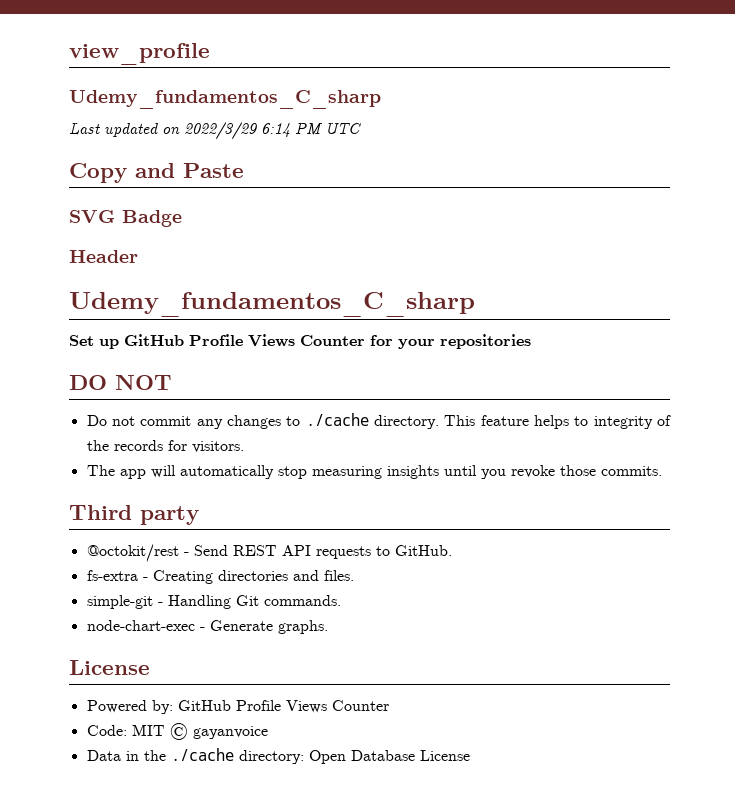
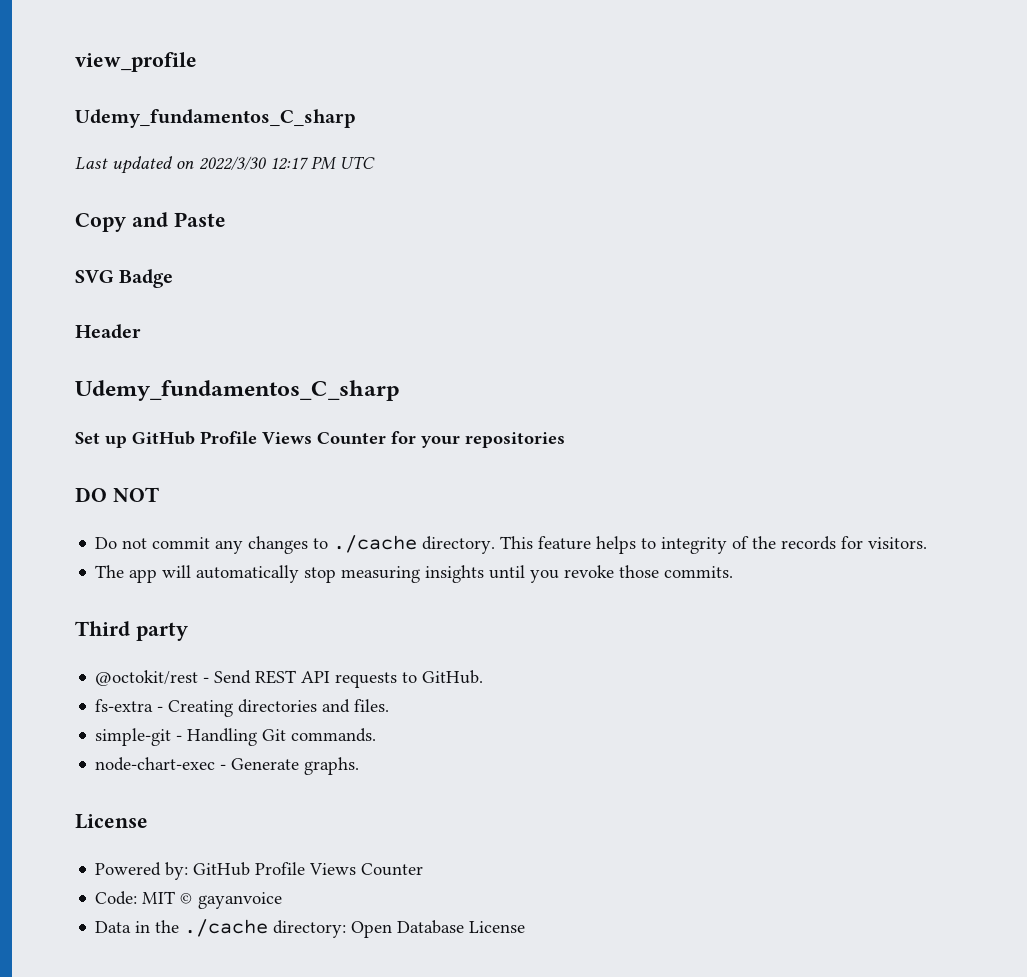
[184,122,290,140] 2022/3/29 6:14 -> [199,156,309,170] 2022/3/30 12:17

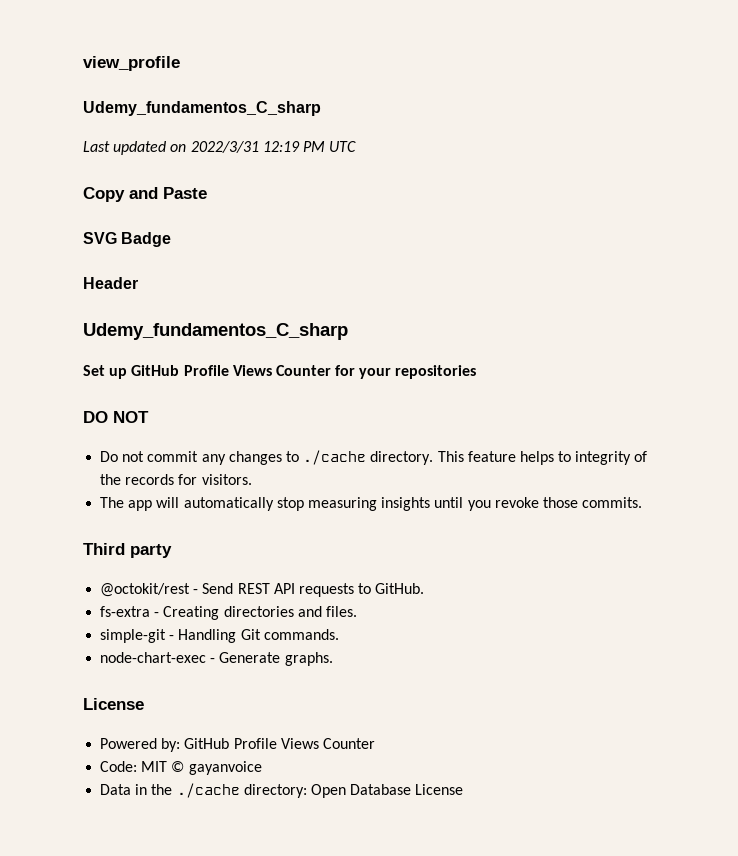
[199,156,309,170] 2022/3/30 12:17 -> [190,141,300,153] 2022/3/31 12:19

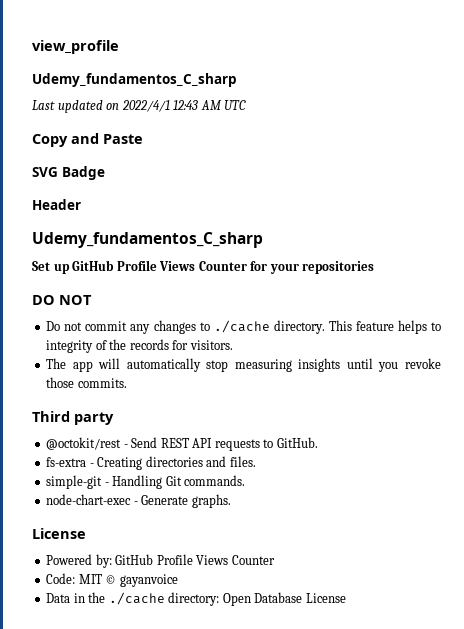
[190,141,325,153] 2022/3/31 12:19 PM -> [121,100,222,112] 2022/4/1 12:43 AM

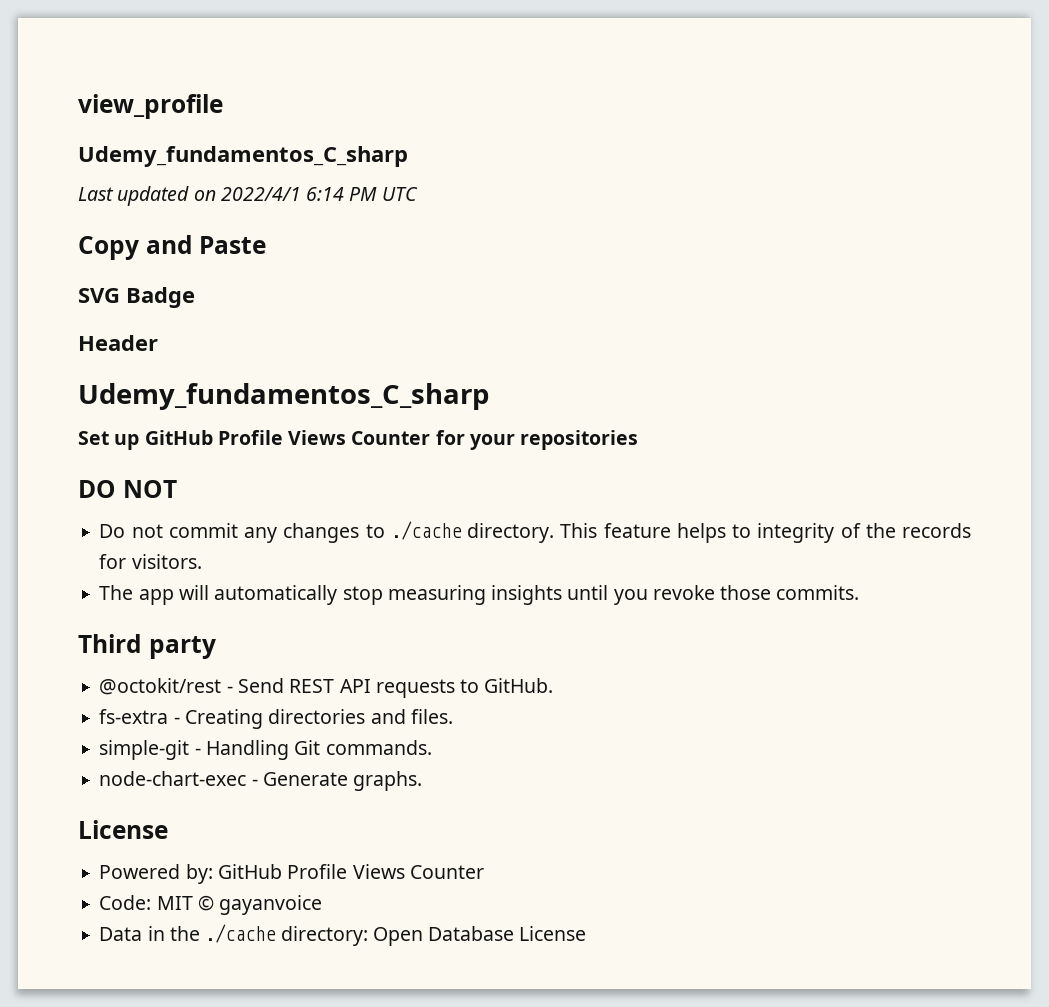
[173,100,222,110] 12:43 AM -> [306,187,378,201] 6:14 PM

